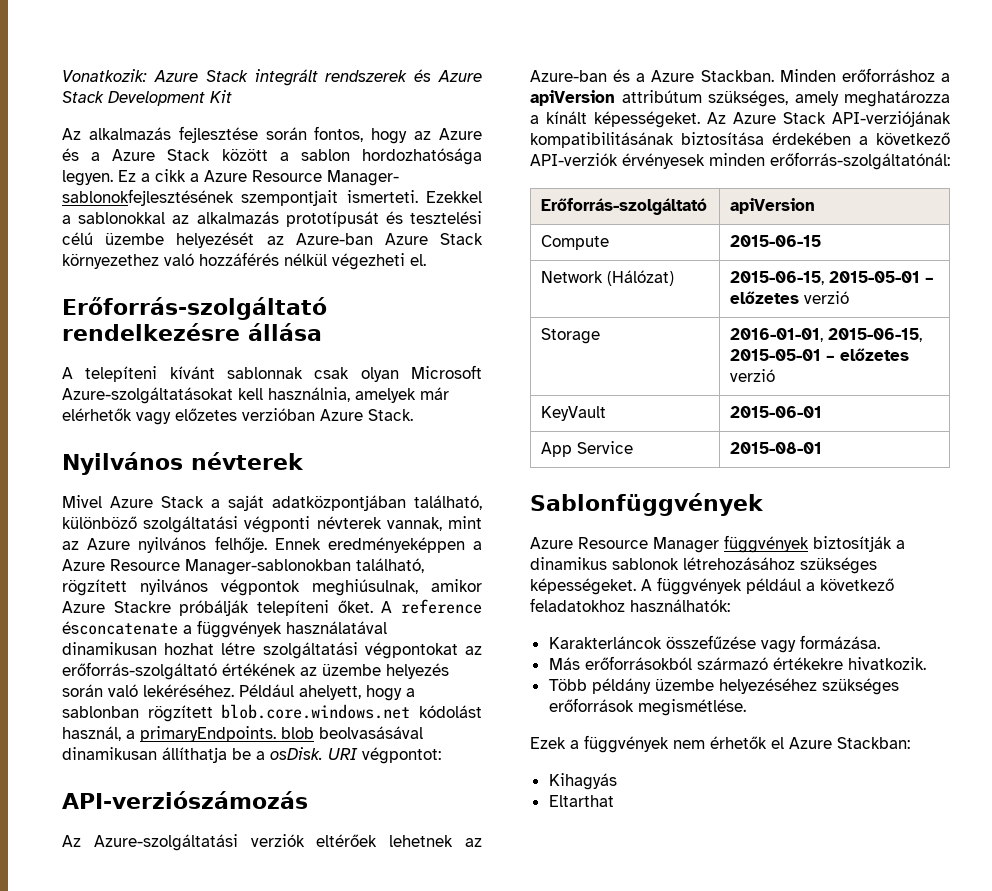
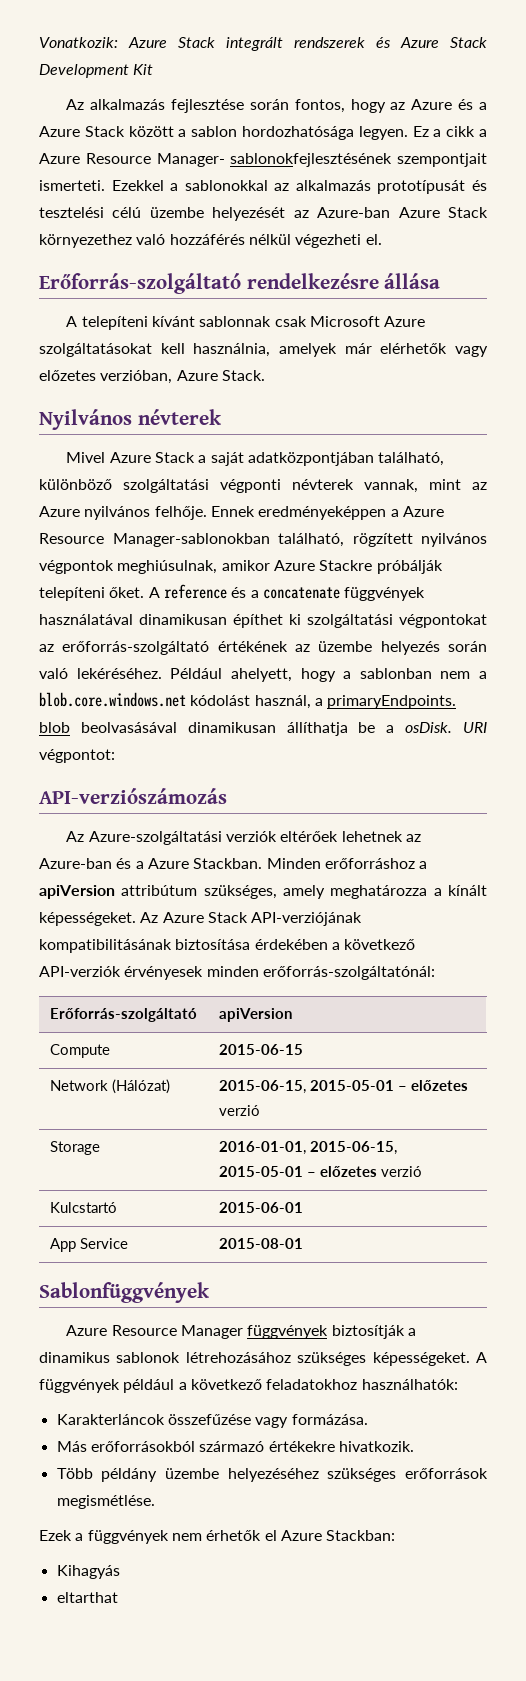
[360,365,482,382] [62,387,233,404] olyan Microsoft Azure-szolgáltatásokat -> [309,316,426,327] [39,343,152,357] Microsoft Azure szolgáltatásokat
[242,408,315,421] verzióban -> [100,370,173,384] verzióban,
[62,621,192,635] ésconcatenate a -> [231,587,340,599] és a concatenate
[164,642,256,655] hozhat létre -> [233,614,301,628] építhet ki
[147,705,213,722] rögzített -> [440,671,487,679] nem a
[541,406,607,421] KeyVault -> [49,1202,117,1213] Kulcstartó
[548,795,614,807] Eltarthat -> [56,1592,118,1603] eltarthat

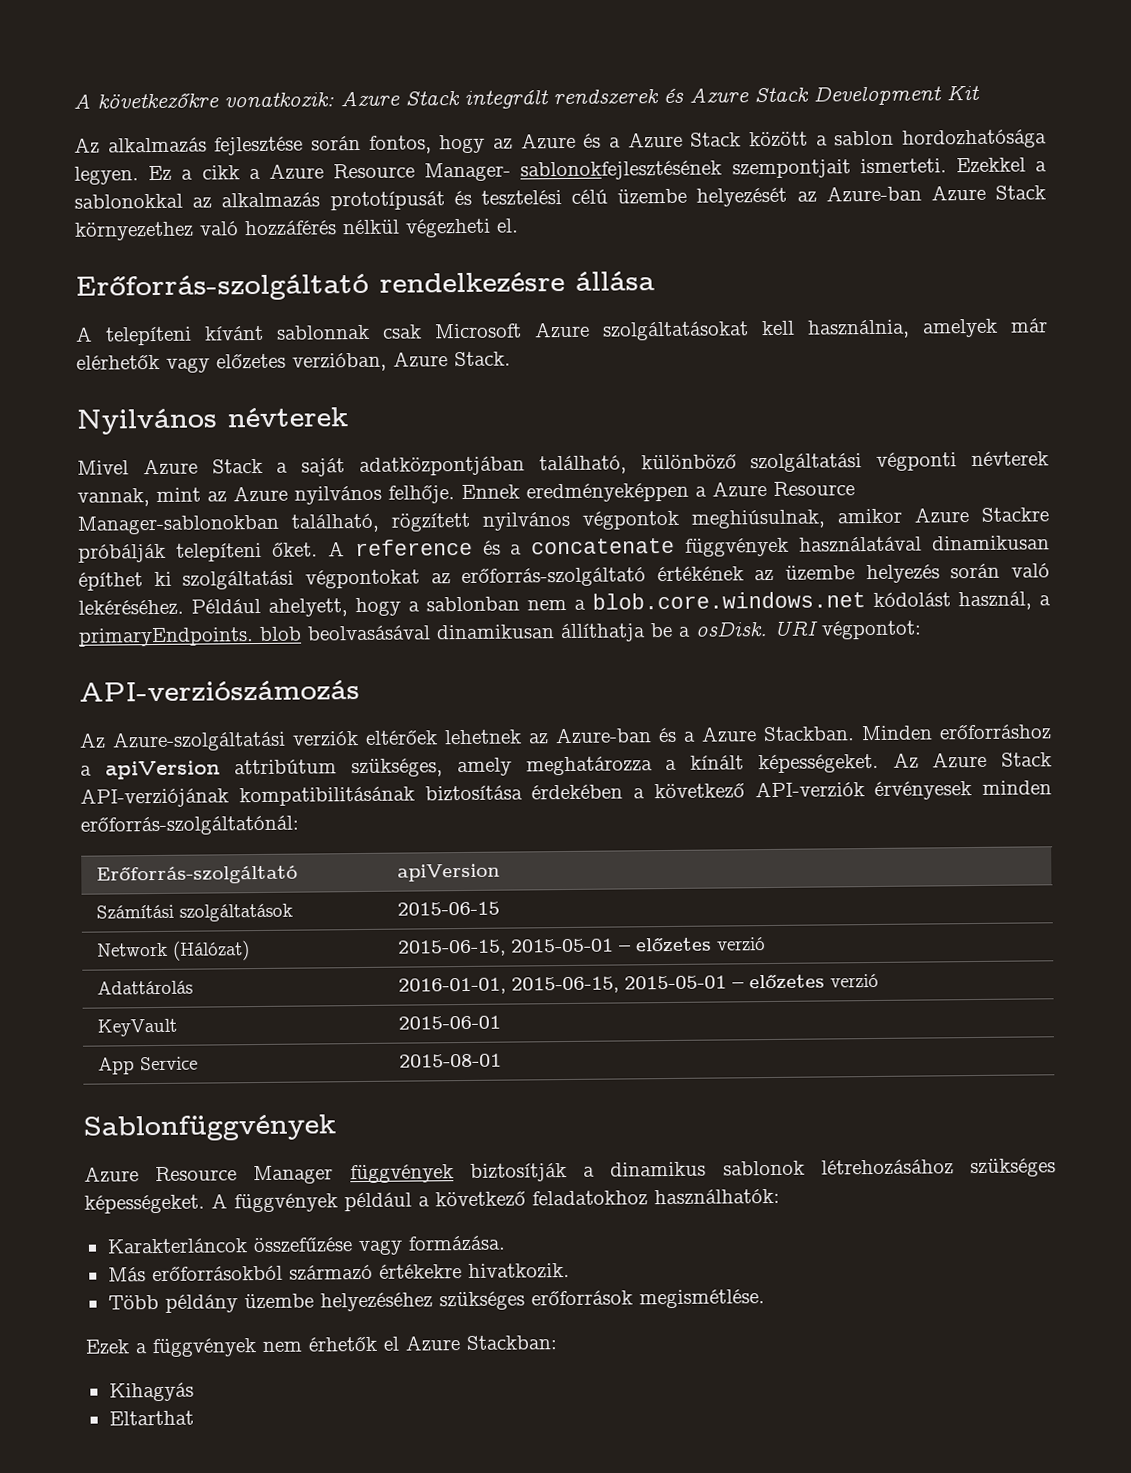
[39,37,118,48] Vonatkozik: -> [73,92,334,110] A következőkre vonatkozik:
[49,1044,110,1058] Compute -> [95,903,293,922] Számítási szolgáltatások
[49,1141,100,1155] Storage -> [96,980,193,995] Adattárolás
[49,1202,117,1213] Kulcstartó -> [96,1018,177,1037] KeyVault
[56,1592,118,1603] eltarthat -> [108,1410,194,1426] Eltarthat

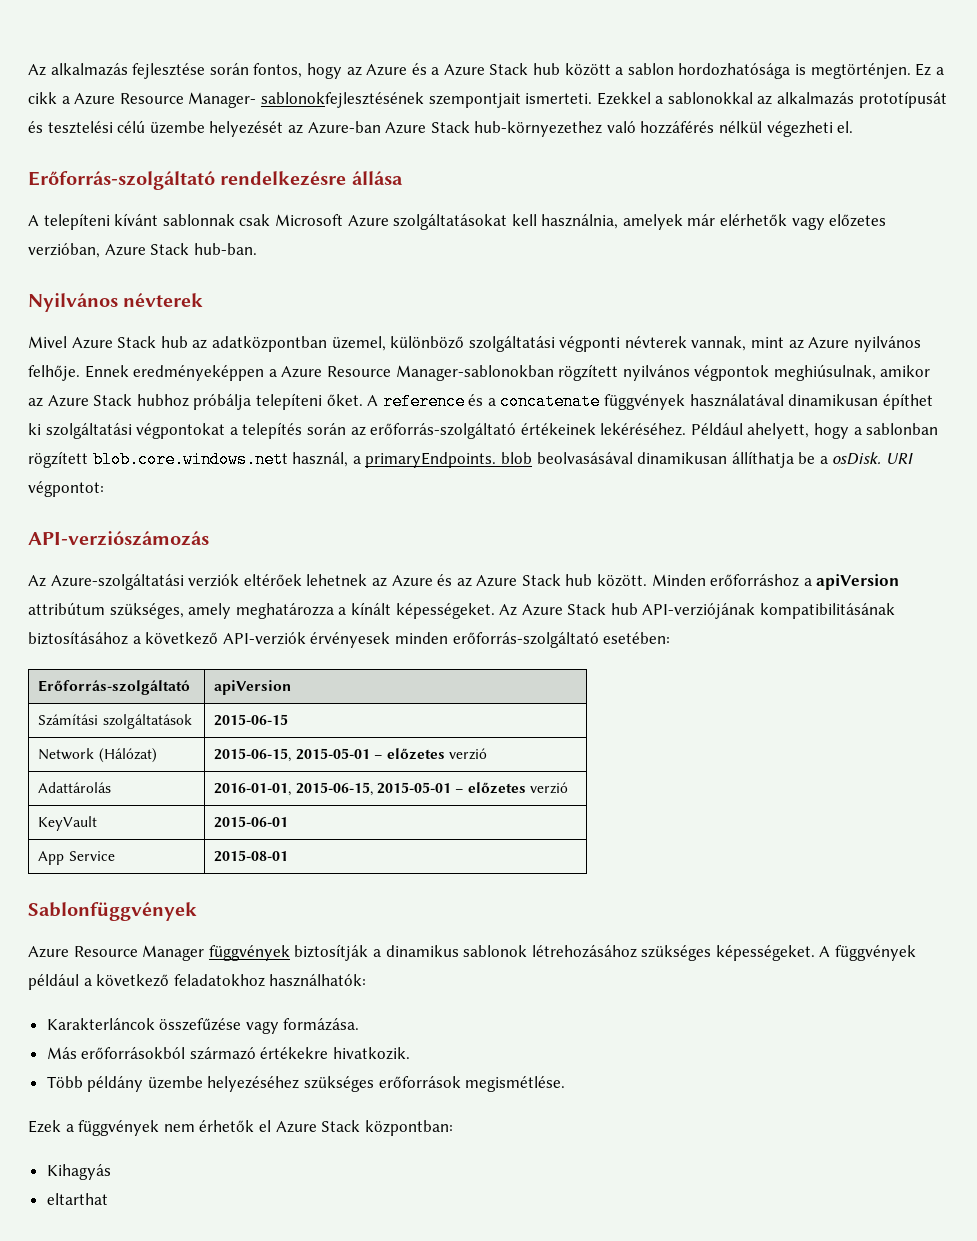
[73,84,980,110] A következőkre vonatkozik: Azure Stack integrált rendszerek és Azure Stack Development Kit // -> (28, 70) none
(742, 139) none -> [533,63,561,75] hub
[74,166,139,185] legyen. -> [795,63,911,79] is megtörténjen.
[74,221,194,241] környezethez -> [474,121,603,137] hub-környezethez
[454,351,511,367] Stack. -> [150,243,257,255] Stack hub-ban.
[276,455,627,477] a saját adatközpontjában található, -> [160,336,386,352] hub az adatközpontban üzemel,
[291,513,379,533] található, -> (554, 373) none
[914,507,1049,524] [78,543,166,563] Azure Stackre próbálják -> [28,394,252,410] az Azure Stack hubhoz próbálja
[430,563,1050,588] az erőforrás-szolgáltató értékének az üzembe helyezés során való -> [229,422,596,439] a telepítés során az erőforrás-szolgáltató értékeinek
[527,591,951,611] nem a blob.core.windows.net kódolást -> [28,451,288,468] rögzített blob.core.windows.nett
[555,726,855,745] Azure-ban és a Azure Stackban. -> [391,574,648,587] Azure és az Azure Stack hub között.
(1053, 759) none -> [610,603,638,615] hub
[424,784,624,802] biztosítása érdekében -> [28,631,128,645] biztosításához
[80,815,299,836] erőforrás-szolgáltatónál: -> [452,632,671,648] erőforrás-szolgáltató esetében:
[466,1335,557,1350] Stackban: -> [321,1120,453,1136] Stack központban:
[108,1410,194,1426] Eltarthat -> [46,1193,108,1205] eltarthat

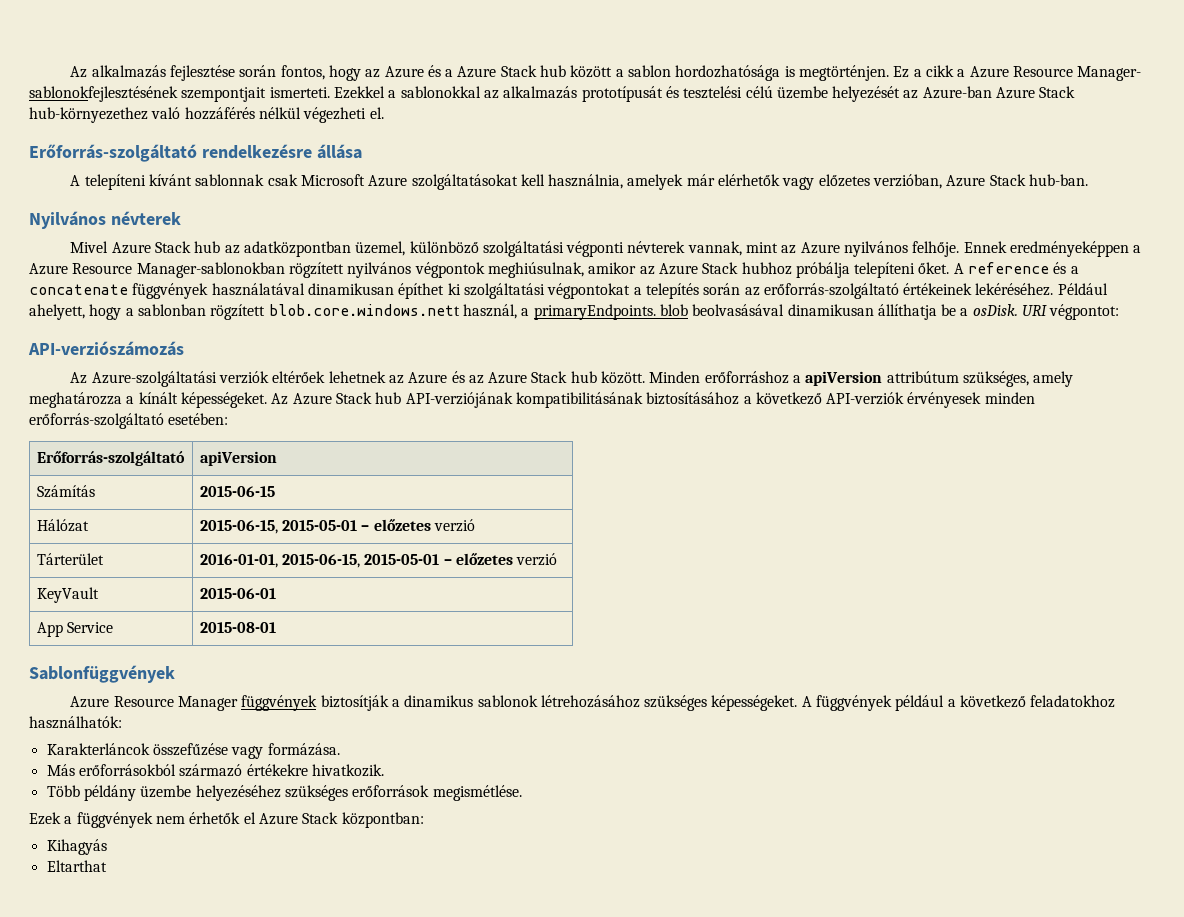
[38,714,192,729] Számítási szolgáltatások -> [36,485,95,498] Számítás
[38,748,157,763] [214,748,488,762] [38,782,112,793] Network (Hálózat) | 2015-06-15, 2015-05-01 – előzetes verzió // Adattárolás -> [36,519,89,532] [199,519,475,534] [36,553,104,565] Hálózat | 2015-06-15, 2015-05-01 – előzetes verzió // Tárterület
[46,1193,108,1205] eltarthat -> [46,860,107,872] Eltarthat

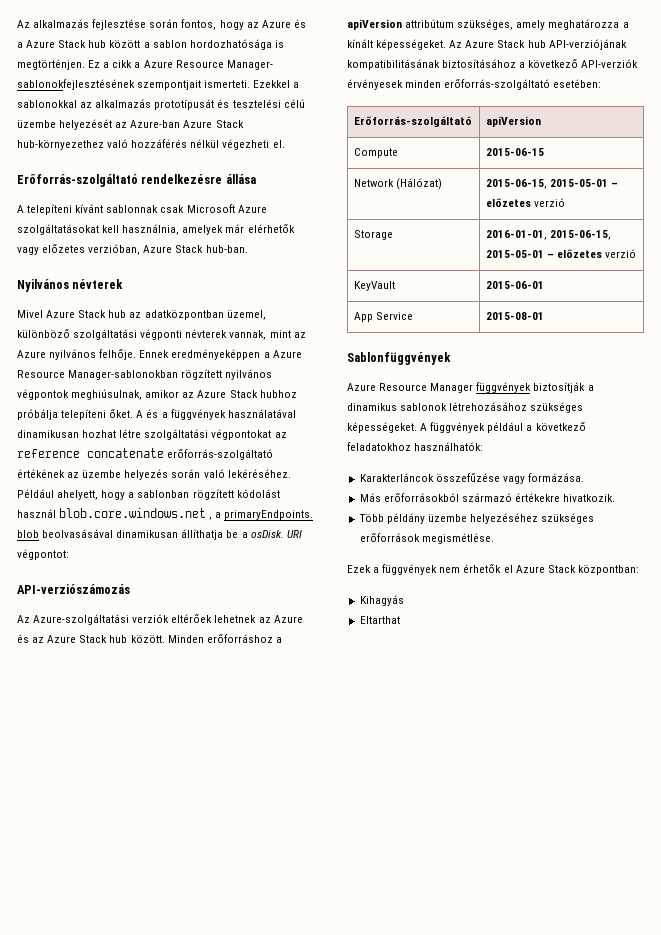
[968,262,1079,274] [29,284,128,295] reference és a concatenate -> [146,409,168,418] és a
[398,283,973,299] építhet ki szolgáltatási végpontokat a telepítés során az erőforrás-szolgáltató értékeinek -> [82,429,287,440] [17,448,274,460] [17,469,225,480] hozhat létre szolgáltatási végpontokat az reference concatenate erőforrás-szolgáltató értékének az üzembe helyezés során való
[268,304,517,319] blob.core.windows.nett használ, -> [236,489,280,498] [17,508,213,520] kódolást használ blob.core.windows.net ,
[36,485,95,498] Számítás -> [353,148,398,158] Compute
[36,519,89,532] [199,519,475,534] [36,553,104,565] Hálózat | 2015-06-15, 2015-05-01 – előzetes verzió // Tárterület -> [353,178,443,190] [485,179,619,189] [485,198,566,207] [353,230,393,240] Network (Hálózat) | 2015-06-15, 2015-05-01 – előzetes verzió // Storage

